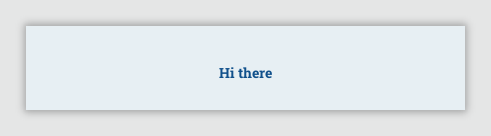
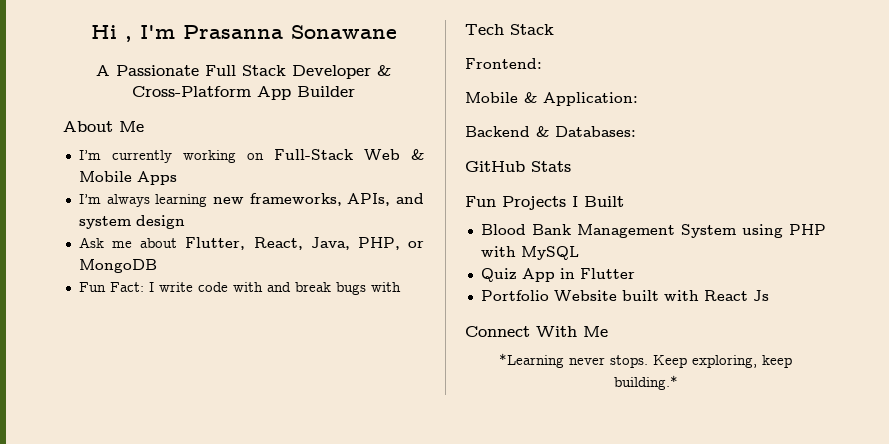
[238,67,273,79] there -> [124,25,397,42] [96,65,391,79] [132,86,355,100] [63,121,144,132] [78,149,424,163] [78,171,177,185] [78,193,425,207] [78,215,185,229] [78,237,424,250] [78,259,157,273] [78,282,401,295] [465,24,554,35] [465,58,542,69] [465,92,638,106] [465,126,636,137] [465,161,571,172] [465,196,624,210] [480,224,826,238] [480,246,579,260] [480,268,635,282] [480,290,769,302] [465,326,608,337] [499,353,792,368] [613,375,678,390] , I'm Prasanna Sonawane // A Passionate Full Stack Developer & Cross-Platform App Builder // About Me // I’m currently working on Full-Stack Web & Mobile Apps // I’m always learning new frameworks, APIs, and system design // Ask me about Flutter, React, Java, PHP, or MongoDB // Fun Fact: I write code with and break bugs with // Tech Stack // Frontend: // Mobile & Application: // Backend & Databases: // GitHub Stats // Fun Projects I Built // Blood Bank Management System using PHP with MySQL // Quiz App in Flutter // Portfolio Website built with React Js // Connect With Me // *Learning never stops. Keep exploring, keep building.*

